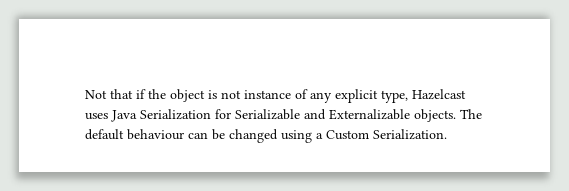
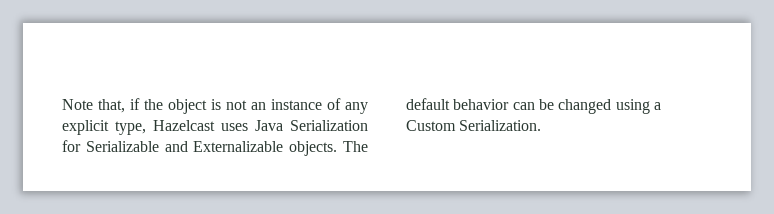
[85,89,133,99] Not that -> [62,99,125,113] Note that,
(241, 94) none -> [251,102,266,110] an
[127,129,184,140] behaviour -> [453,99,510,110] behavior

